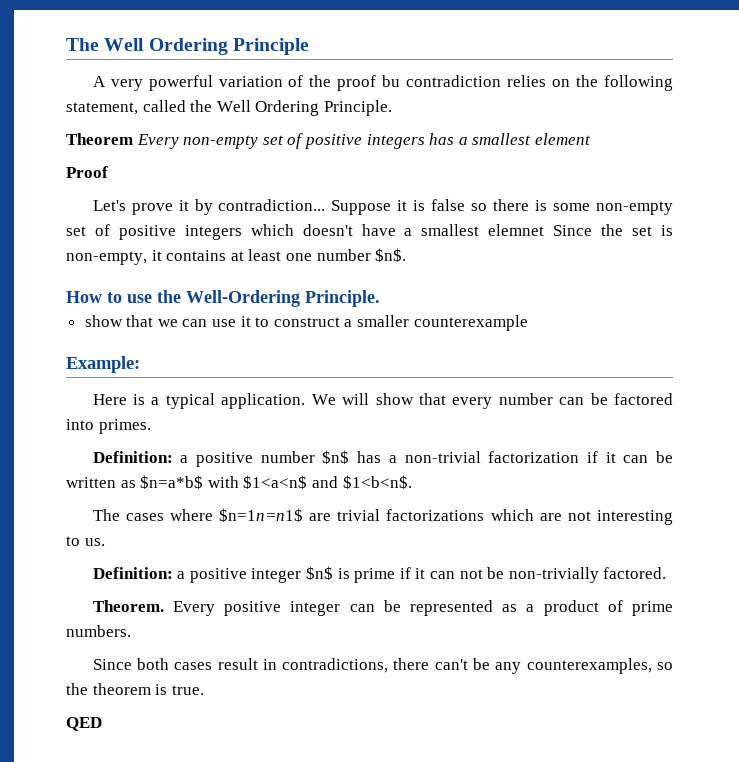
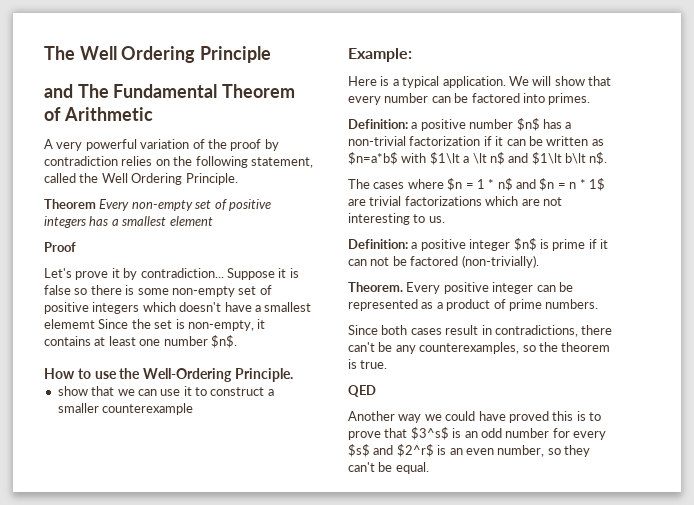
(309, 46) none -> [44,84,296,98] [44,107,153,121] // and The Fundamental Theorem of Arithmetic
[382,75,401,87] bu -> [264,139,279,151] by
[488,224,545,236] elemnet -> [44,319,95,329] elememt
[243,475,412,489] [92,508,304,522] $1<a<n$ and $1<b<n$. // The cases where $n=1n=n1$ -> [429,152,608,165] [348,178,605,191] $1\lt a \lt n$ and $1\lt b\lt n$. // The cases where $n = 1 * n$ and $n = n * 1$
[508,567,667,583] non-trivially factored. -> [410,255,539,268] factored (non-trivially).
(102, 724) none -> [348,411,601,423] [348,427,606,440] [348,444,590,457] [348,462,429,474] // Another way we could have proved this is to prove that $3^s$ is an odd number for every $s$ and $2^r$ is an even number, so they can't be equal.

